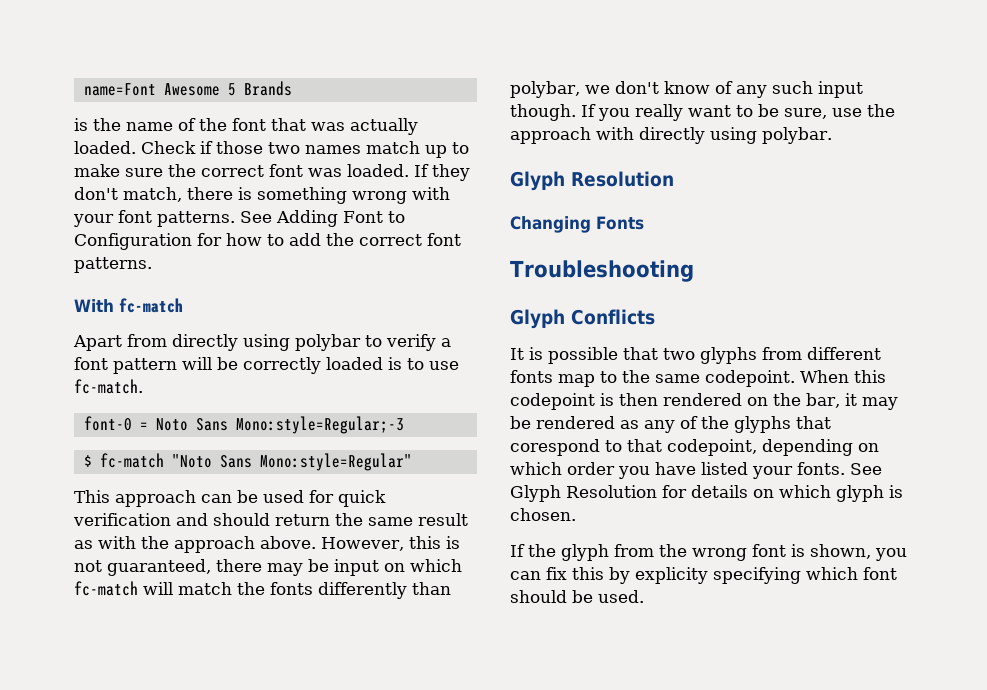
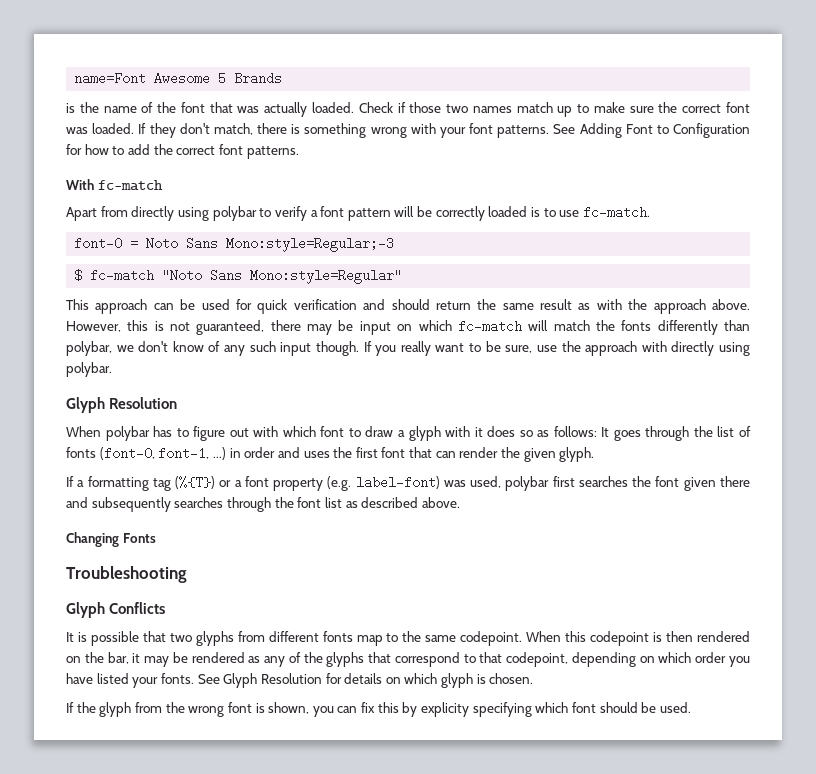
(674, 179) none -> [66,426,751,441] [66,447,595,462] [66,476,751,491] [66,497,460,512] // When polybar has to figure out with which font to draw a glyph with it does so as follows: It goes through the list of fonts (font-0, font-1, ...) in order and uses the first font that can render the given glyph. // If a formatting tag (%{T}) or a font property (e.g. label-font) was used, polybar first searches the font given there and subsequently searches through the font list as described above.
[510,439,600,456] corespond -> [394,652,460,667] correspond

